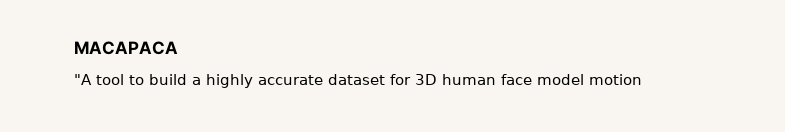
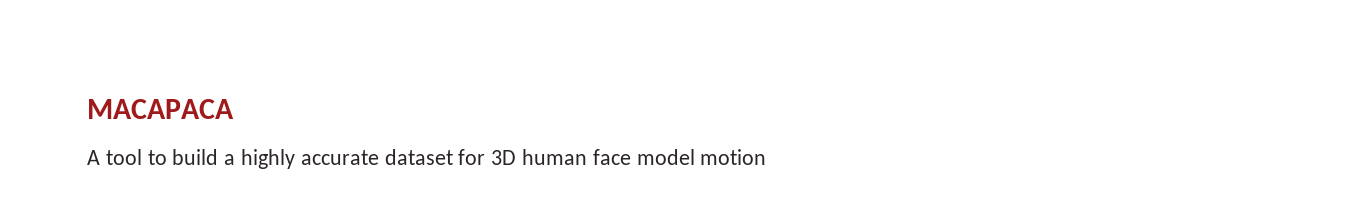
[74,74,92,85] "A -> [87,150,100,165] A

